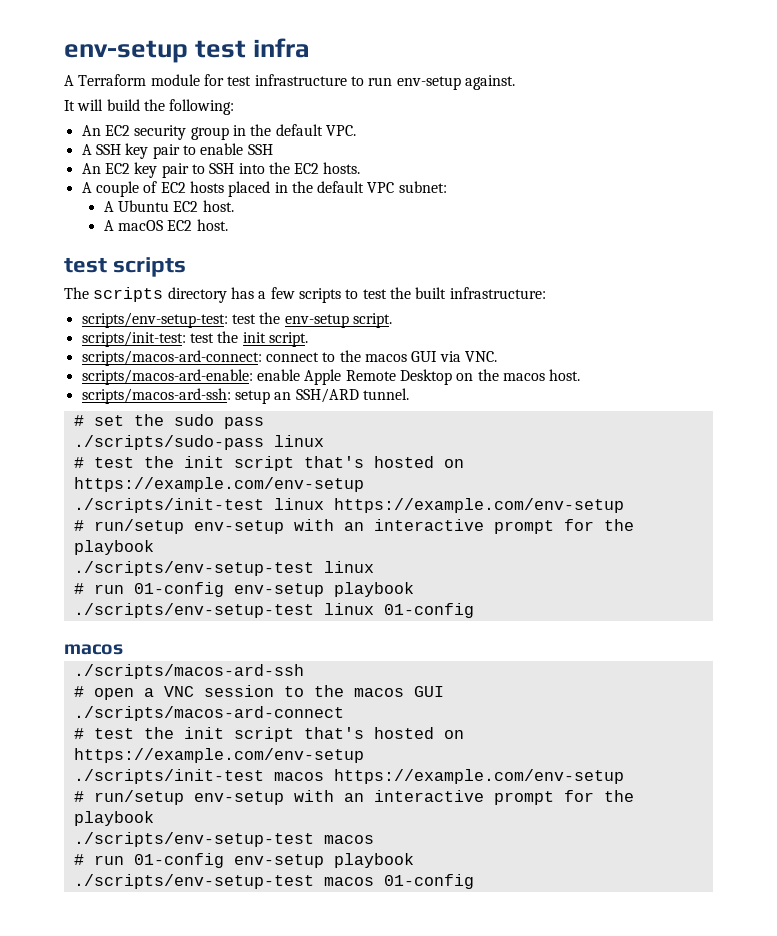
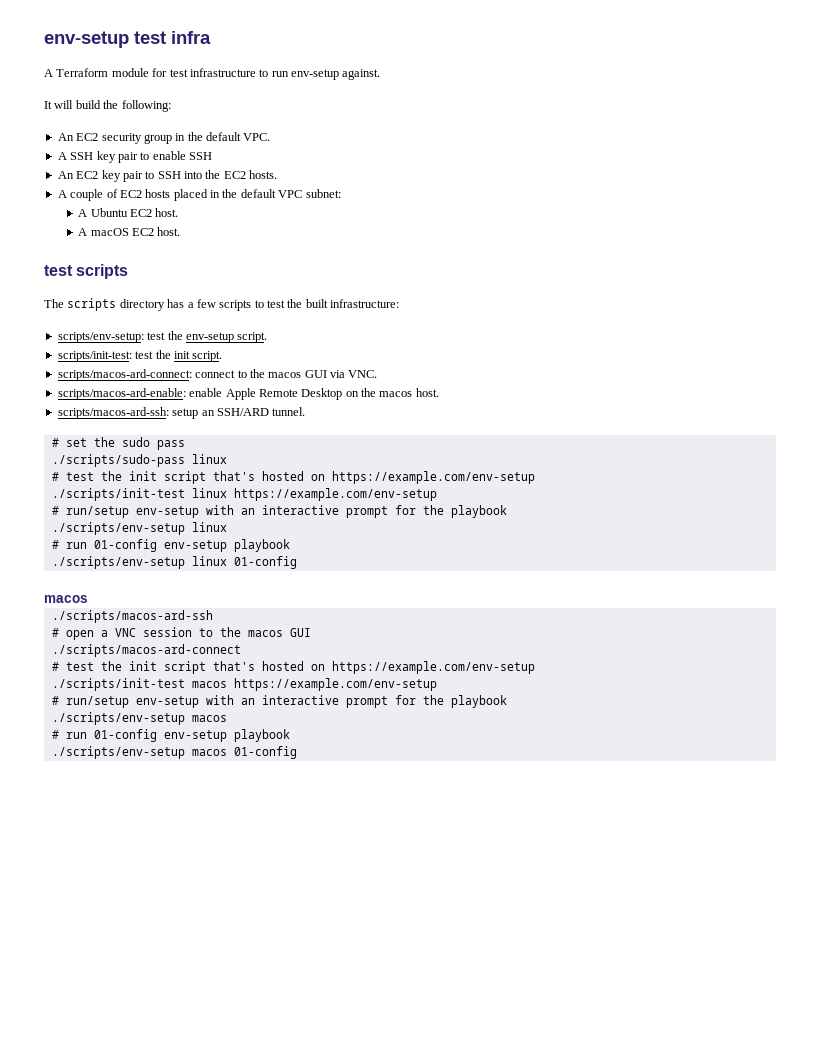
[81,312,228,328] scripts/env-setup-test: -> [57,332,144,343] scripts/env-setup:
[73,561,314,576] ./scripts/env-setup-test -> [51,522,185,535] ./scripts/env-setup
[73,603,314,618] ./scripts/env-setup-test -> [51,556,185,569] ./scripts/env-setup
[73,832,314,847] ./scripts/env-setup-test -> [51,712,185,725] ./scripts/env-setup
[73,874,314,889] ./scripts/env-setup-test -> [51,746,185,759] ./scripts/env-setup

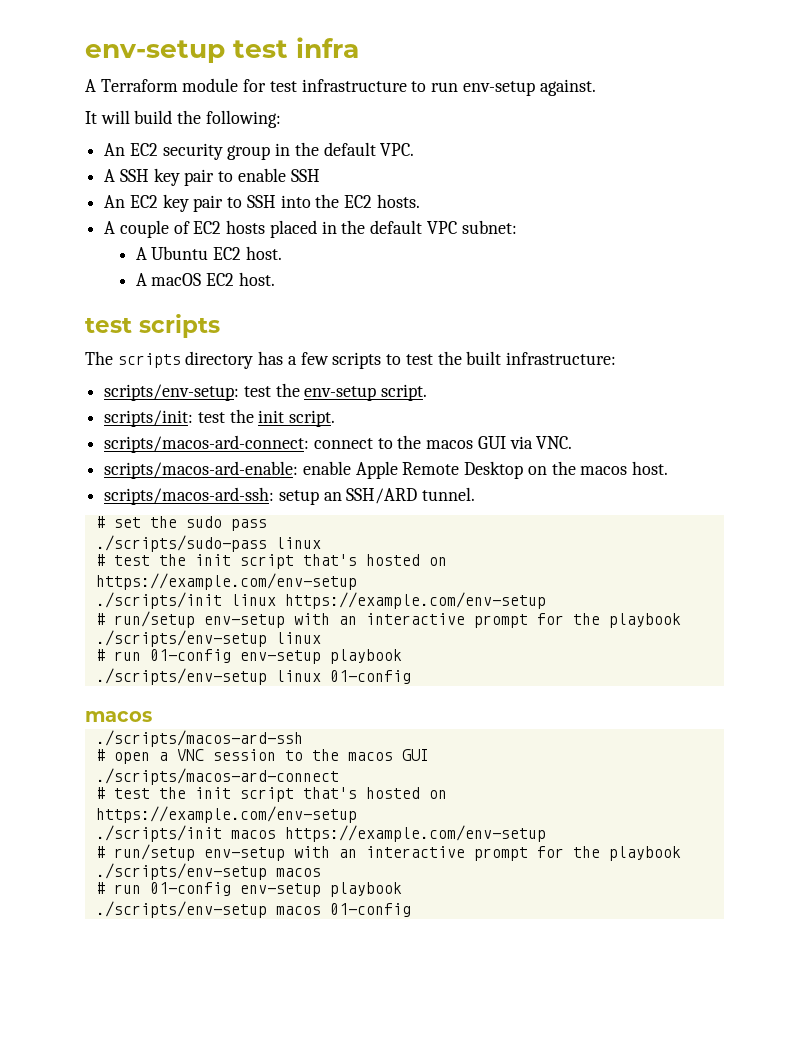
[57,351,132,362] scripts/init-test: -> [104,410,194,427] scripts/init:
[51,488,185,501] ./scripts/init-test -> [95,592,222,609] ./scripts/init
[51,678,185,691] ./scripts/init-test -> [95,825,222,842] ./scripts/init

